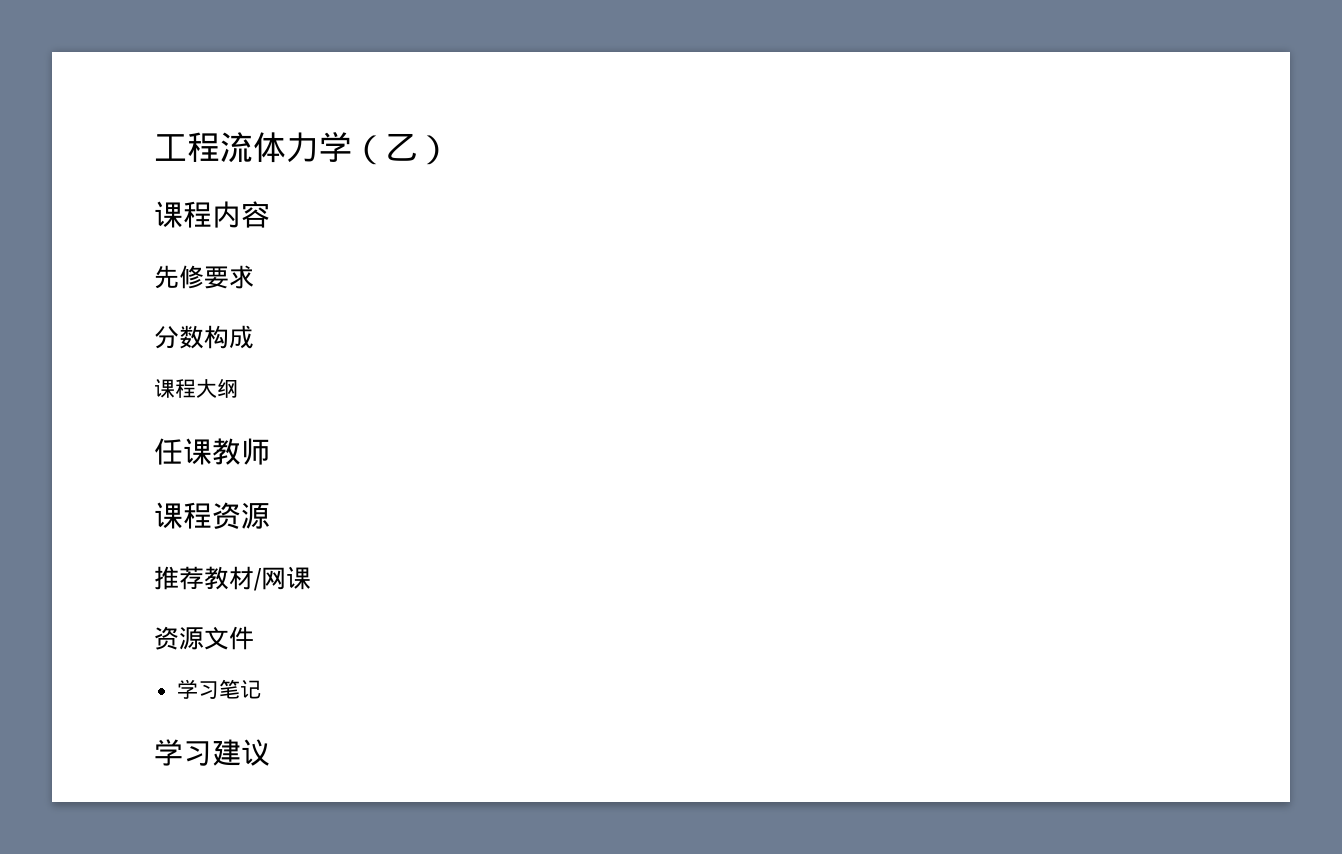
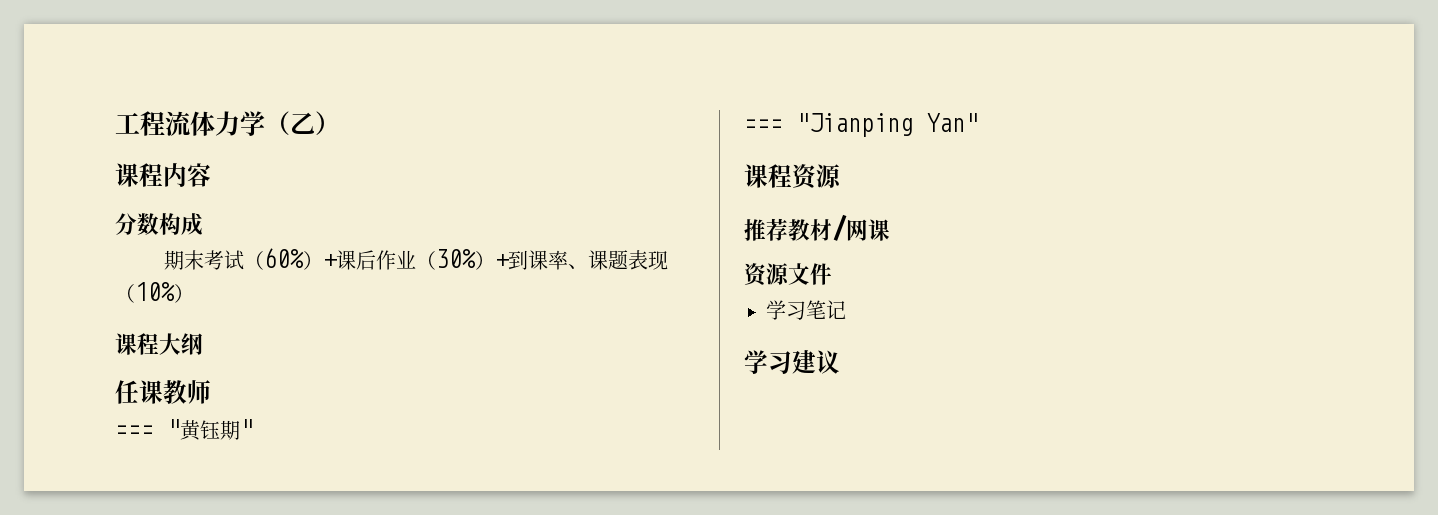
[154,265,254,289] // 先修要求 -> (211, 175) none
[154,379,238,398] [154,438,270,465] 课程大纲 // 任课教师 -> [163,248,668,270] [115,282,194,303] [115,333,203,355] [115,380,211,404] [115,419,253,441] [744,113,978,137] 期末考试（60%）+课后作业（30%）+到课率、课题表现（10%） // 课程大纲 // 任课教师 // === "黄钰期" // === "Jianping Yan"

